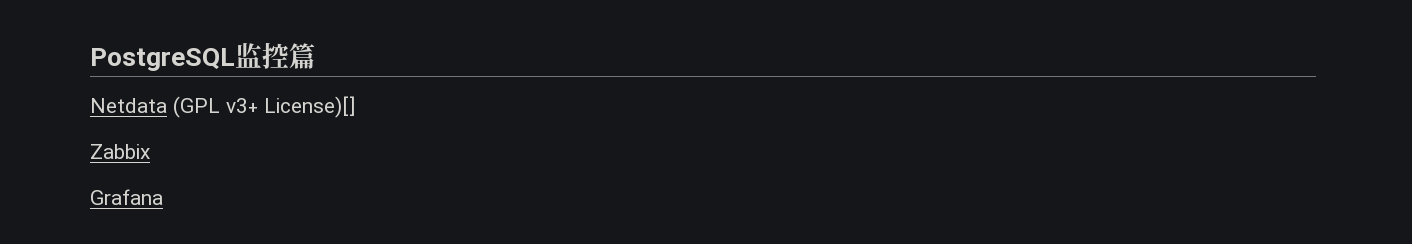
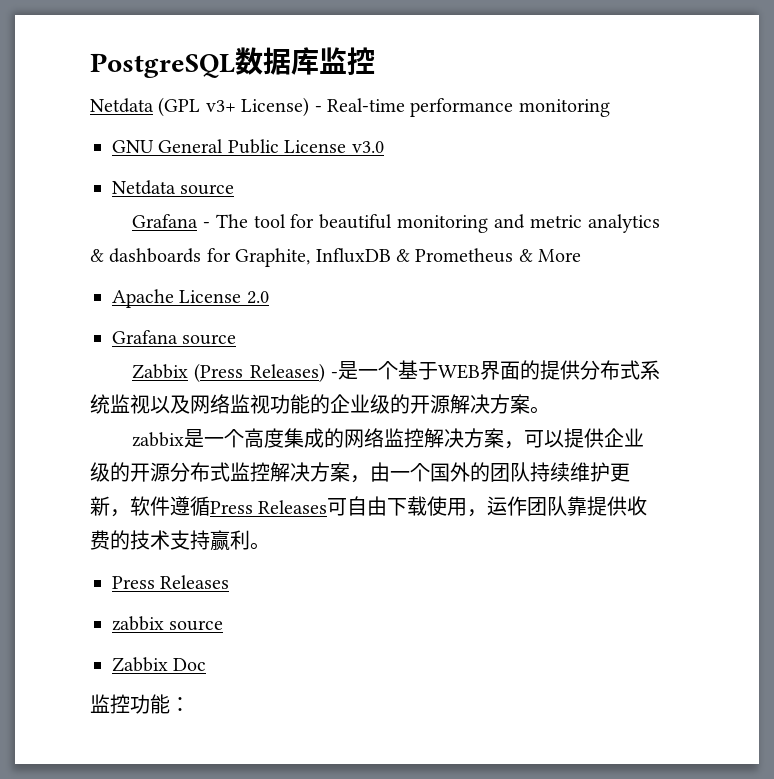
[235,42,316,69] 监控篇 -> [235,47,375,75] 数据库监控
[264,96,356,118] [90,144,150,159] [90,189,163,205] License)[] // Zabbix // Grafana -> [241,97,610,117] [112,139,384,154] [112,180,235,195] [131,214,660,233] [90,248,582,267] [112,289,269,308] [112,330,237,345] [131,360,660,383] [90,394,550,414] [131,428,644,449] [90,462,630,483] [90,496,648,517] [90,530,270,551] [112,575,230,589] [112,616,224,631] [112,657,207,672] [90,694,190,714] License) - Real-time performance monitoring // GNU General Public License v3.0 // Netdata source // Grafana - The tool for beautiful monitoring and metric analytics & dashboards for Graphite, InfluxDB & Prometheus & More // Apache License 2.0 // Grafana source // Zabbix (Press Releases) -是一个基于WEB界面的提供分布式系统监视以及网络监视功能的企业级的开源解决方案。 // zabbix是一个高度集成的网络监控解决方案，可以提供企业级的开源分布式监控解决方案，由一个国外的团队持续维护更新，软件遵循Press Releases可自由下载使用，运作团队靠提供收费的技术支持赢利。 // Press Releases // zabbix source // Zabbix Doc // 监控功能：

